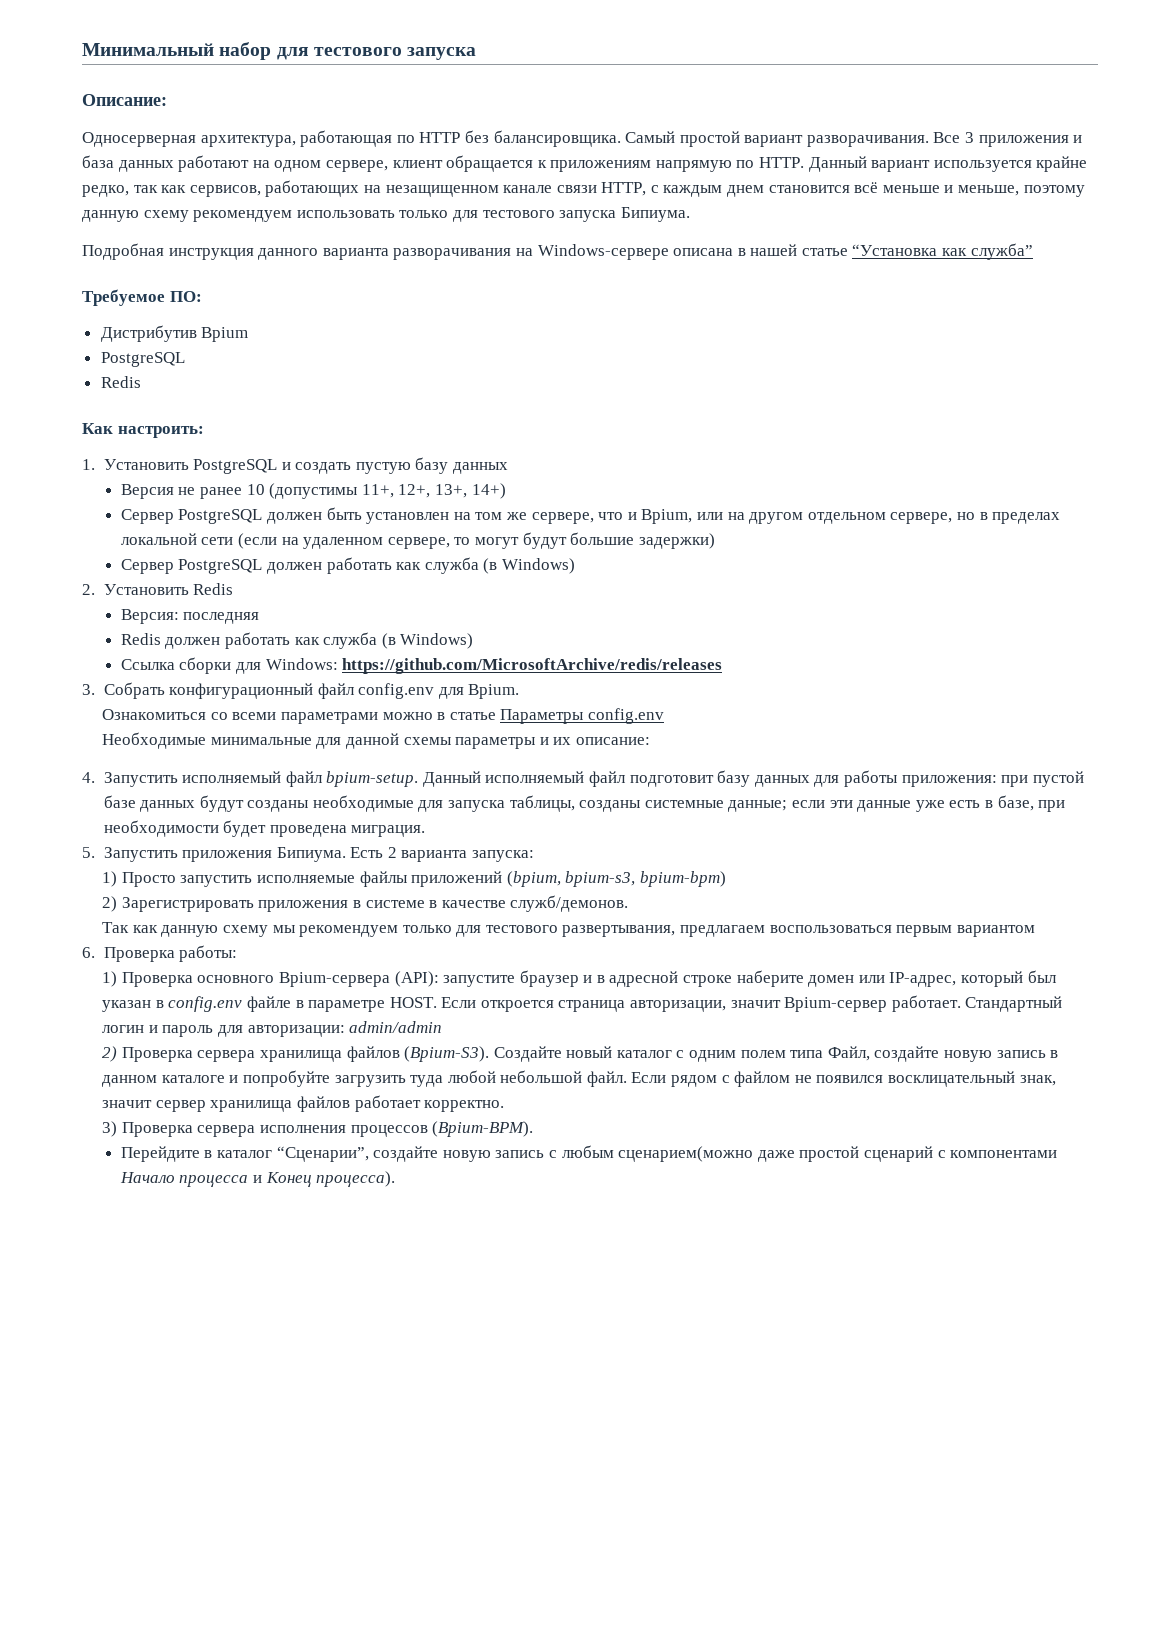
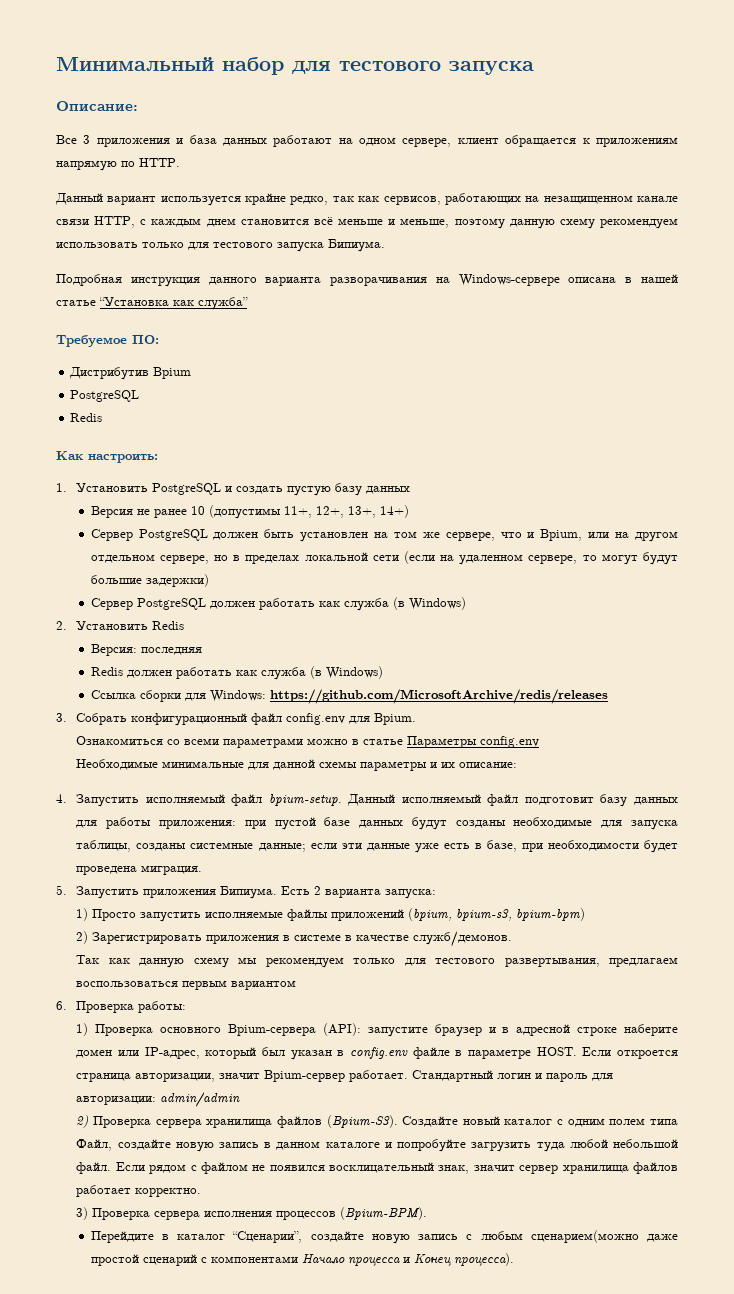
[82,130,929,147] Односерверная архитектура, работающая по HTTP без балансировщика. Самый простой вариант разворачивания. -> (138, 106) none
(805, 162) none -> (180, 162) //

